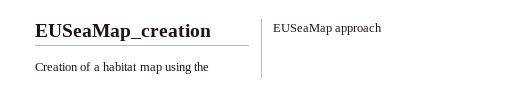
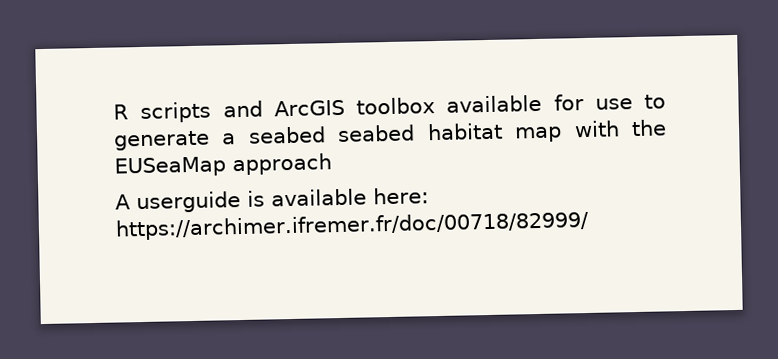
[35,24,211,41] [35,62,100,71] EUSeaMap_creation // Creation of a -> [113,94,666,124] [113,124,416,151] R scripts and ArcGIS toolbox available for use to generate a seabed seabed
[164,63,192,74] using -> [573,120,620,138] with
(383, 29) none -> [115,187,429,214] [115,210,590,241] // A userguide is available here: https://archimer.ifremer.fr/doc/00718/82999/

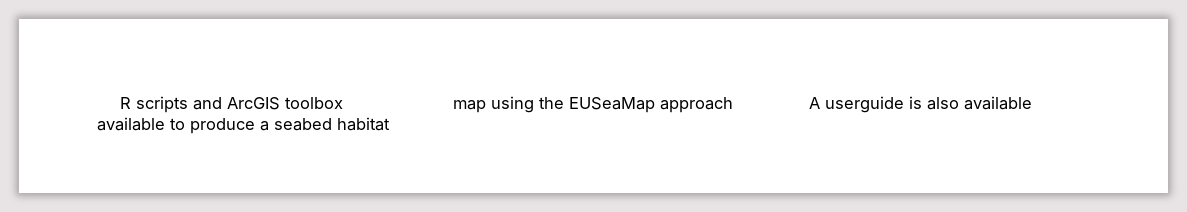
[553,94,666,111] [113,130,210,151] for use to generate -> [170,118,255,134] to produce
[337,124,416,143] seabed -> (332, 124) none
[573,120,620,138] with -> [491,96,534,113] using
[271,187,429,207] [115,210,590,241] available here: https://archimer.ifremer.fr/doc/00718/82999/ -> [927,96,1032,110] also available

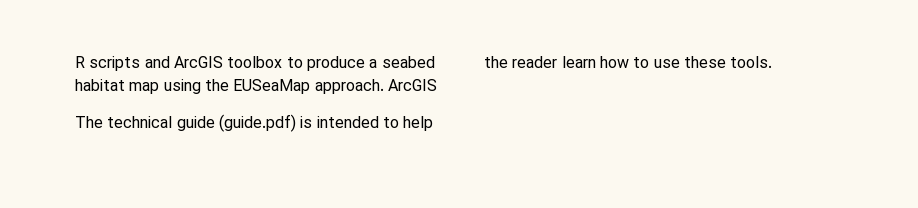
[97,117,165,131] available -> (283, 62) none
[660,97,733,113] [809,96,1032,113] approach // A userguide is also available -> [314,79,437,94] [75,114,434,132] [484,56,773,68] approach. ArcGIS // The technical guide (guide.pdf) is intended to help the reader learn how to use these tools.

